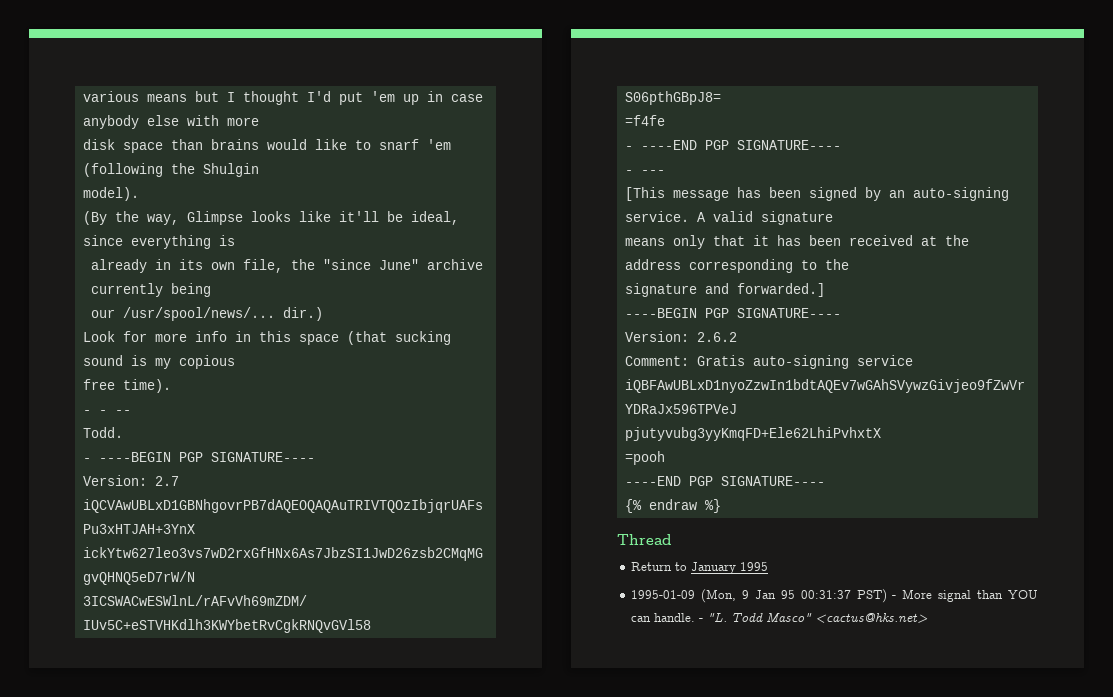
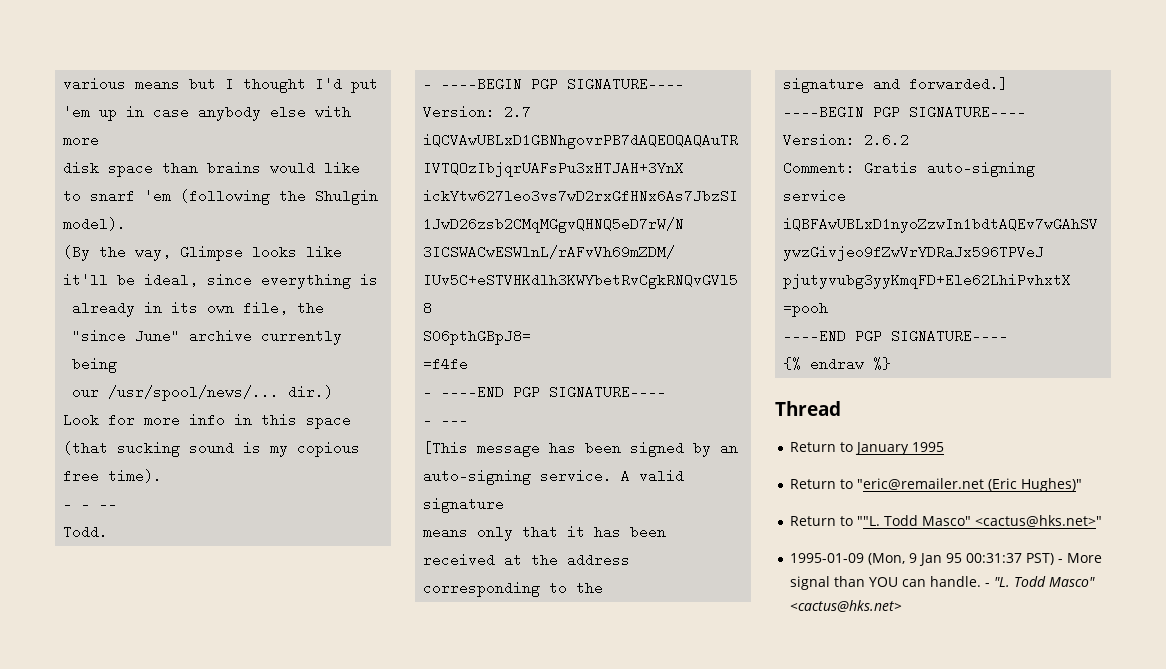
(769, 566) none -> [790,478,1083,492] [790,515,1103,527] // Return to "eric@remailer.net (Eric Hughes)" // Return to ""L. Todd Masco" <cactus@hks.net>"

